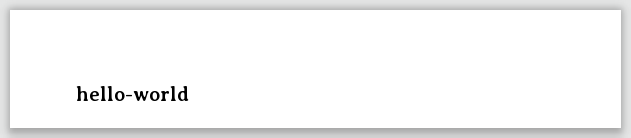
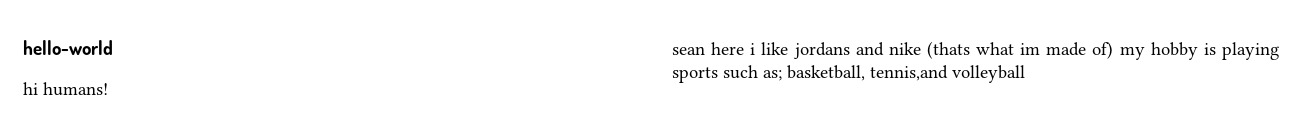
(189, 93) none -> [23,82,108,96] [672,41,1279,60] [672,65,1025,83] // hi humans! // sean here i like jordans and nike (thats what im made of) my hobby is playing sports such as; basketball, tennis,and volleyball

